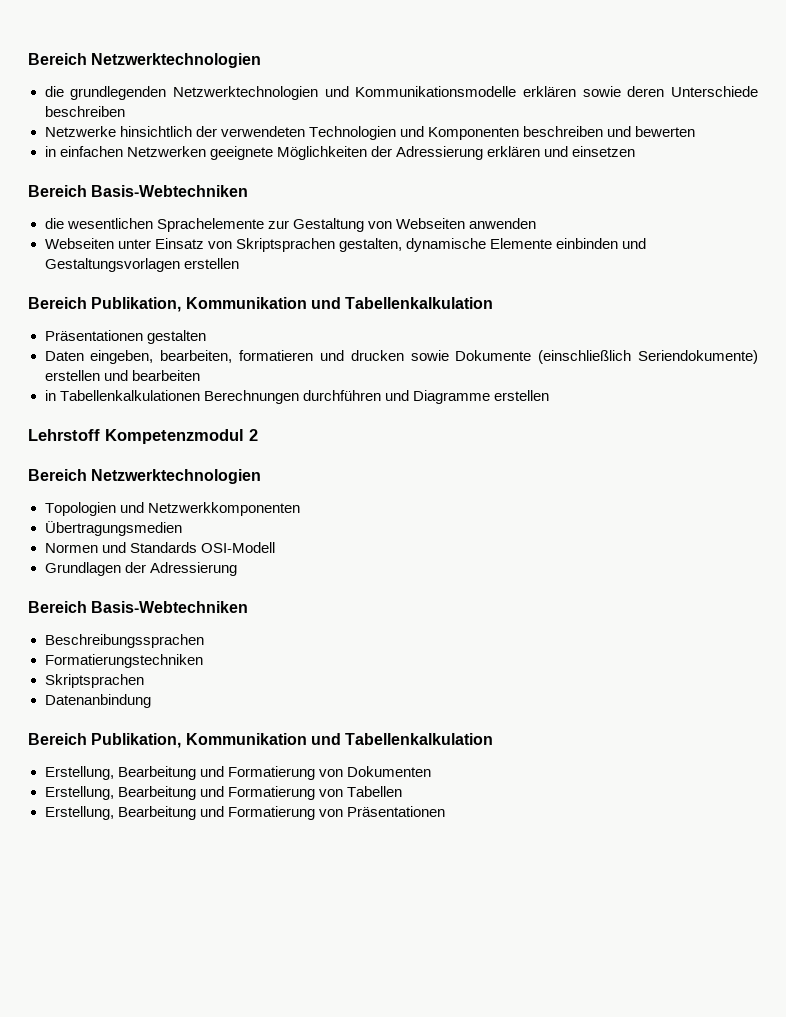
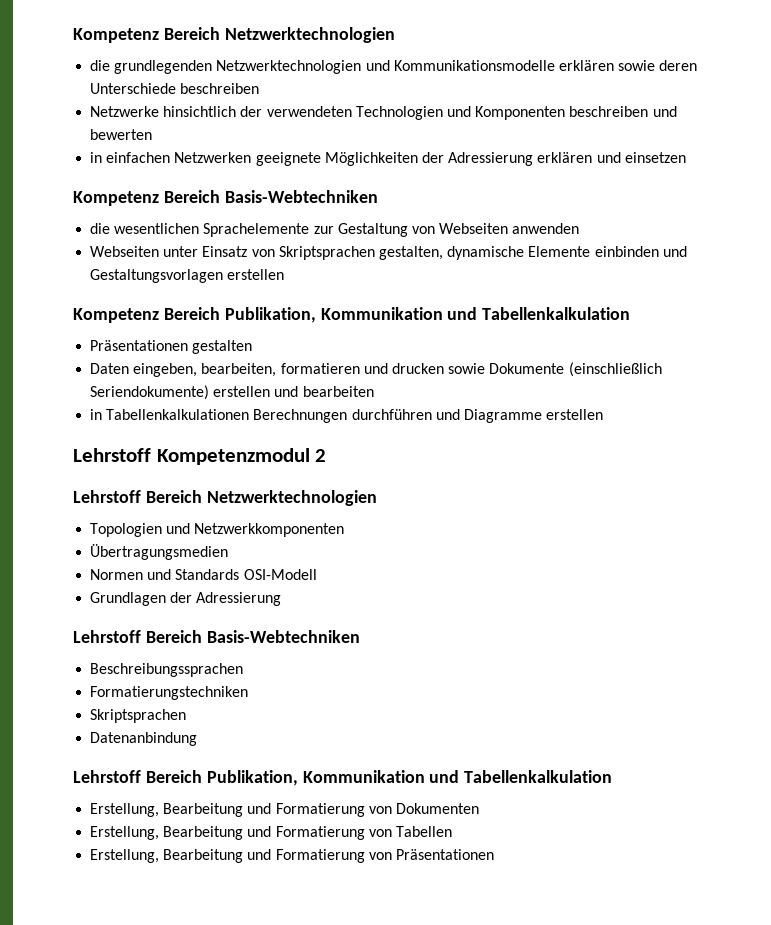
(28, 59) none -> [73,28,159,43] Kompetenz
(635, 151) none -> [73,191,159,206] Kompetenz
(239, 263) none -> [73,308,159,323] Kompetenz
(258, 435) none -> [73,490,141,503] Lehrstoff
(237, 569) none -> [73,630,141,643] Lehrstoff
(151, 701) none -> [73,770,141,783] Lehrstoff

